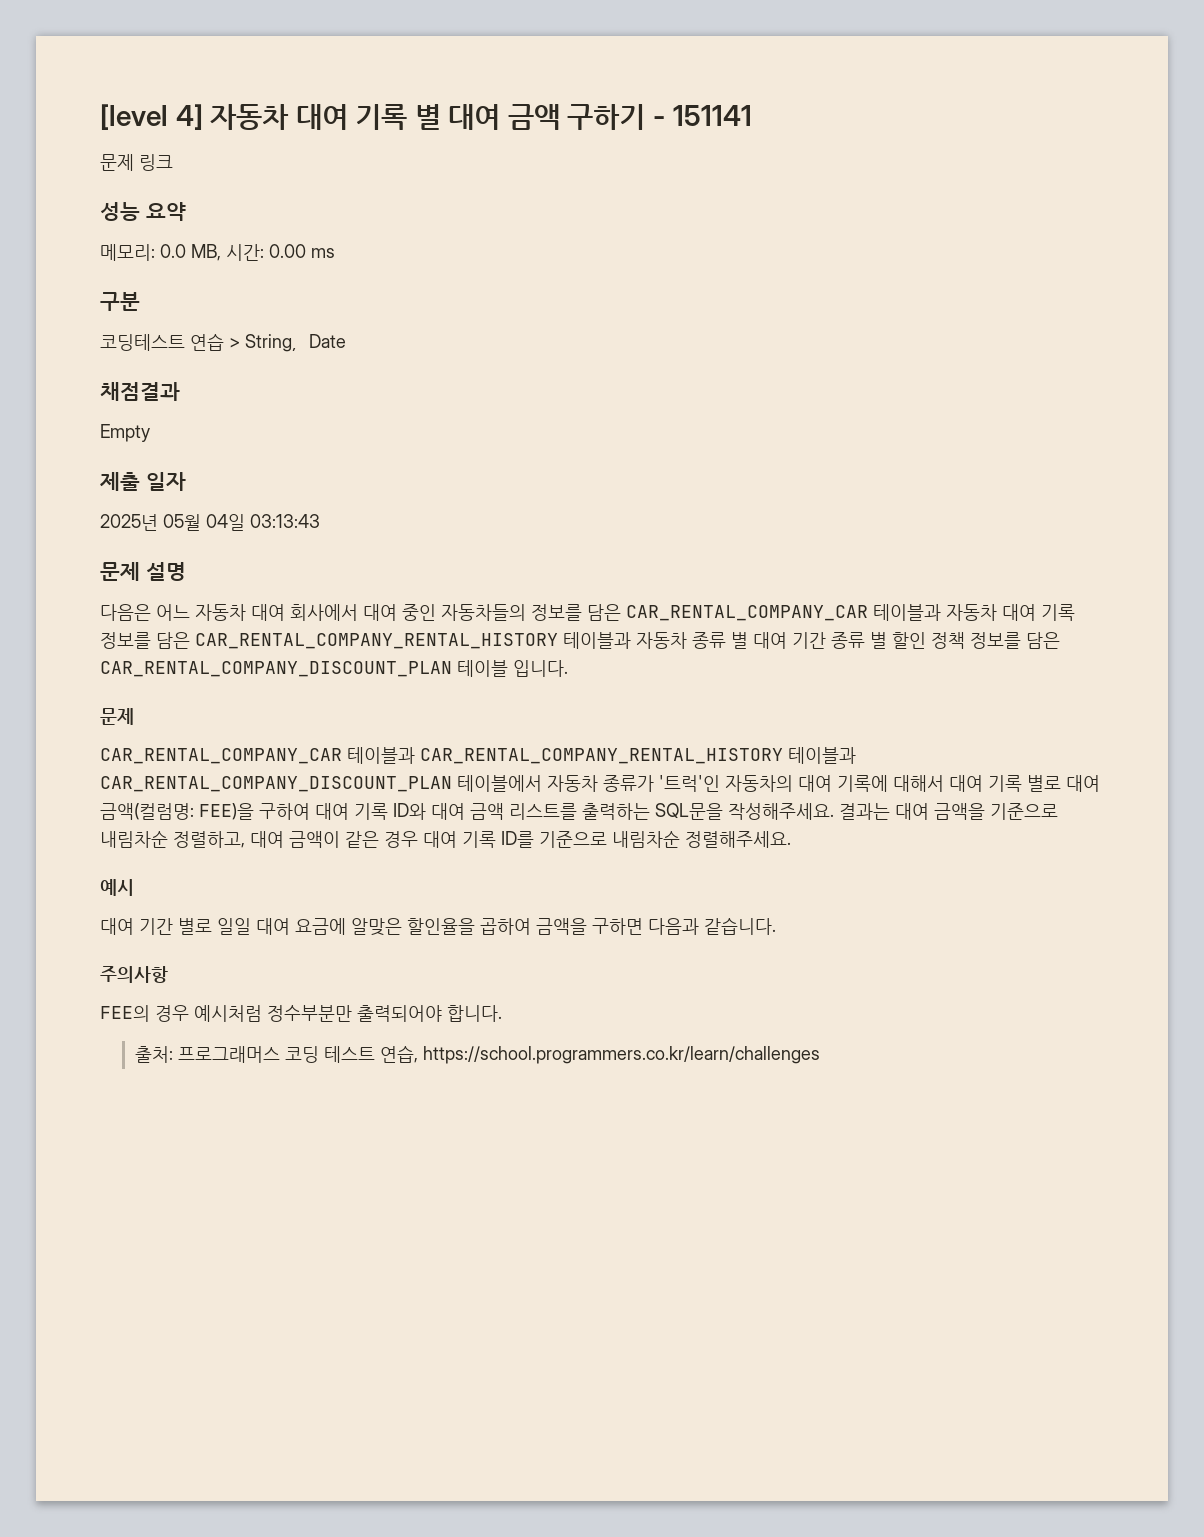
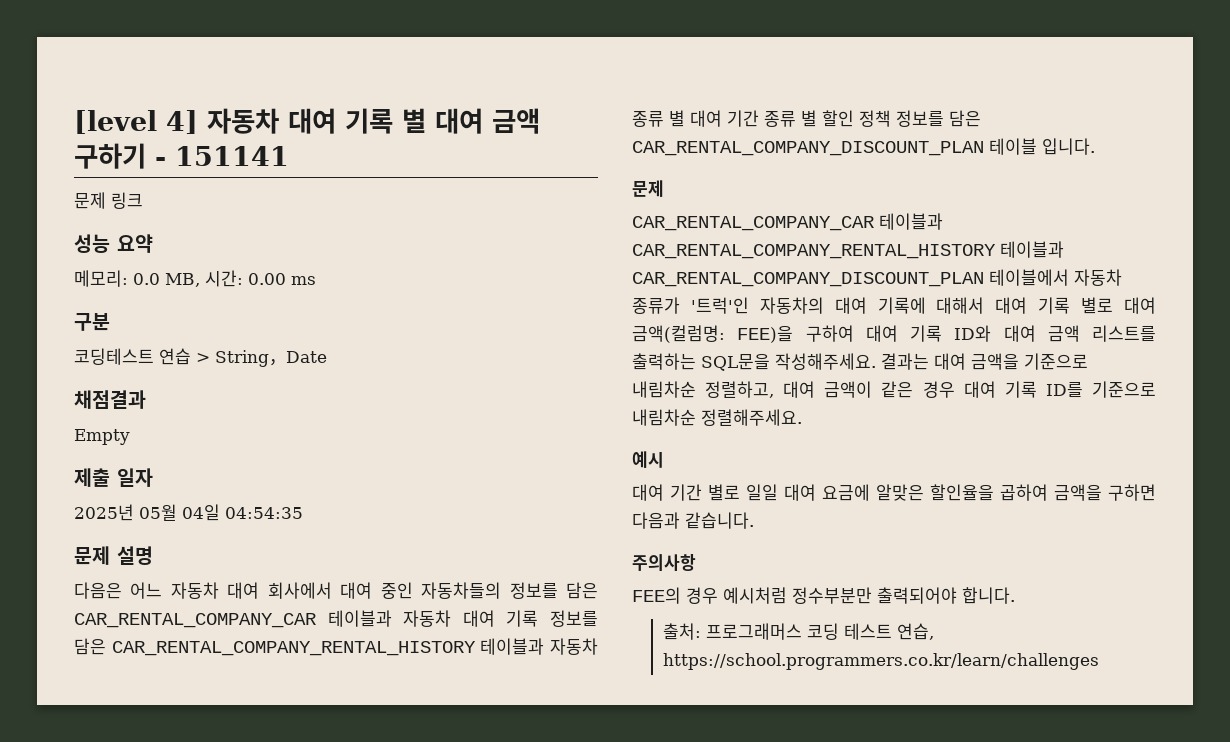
[250,514,320,528] 03:13:43 -> [225,507,303,519] 04:54:35

